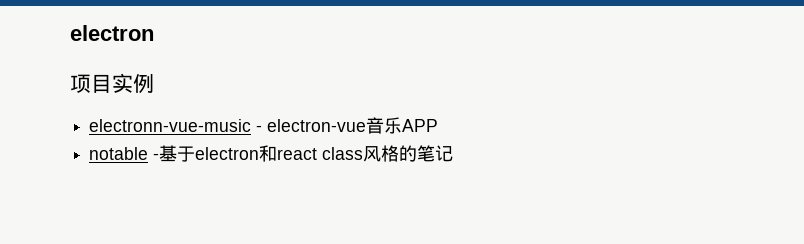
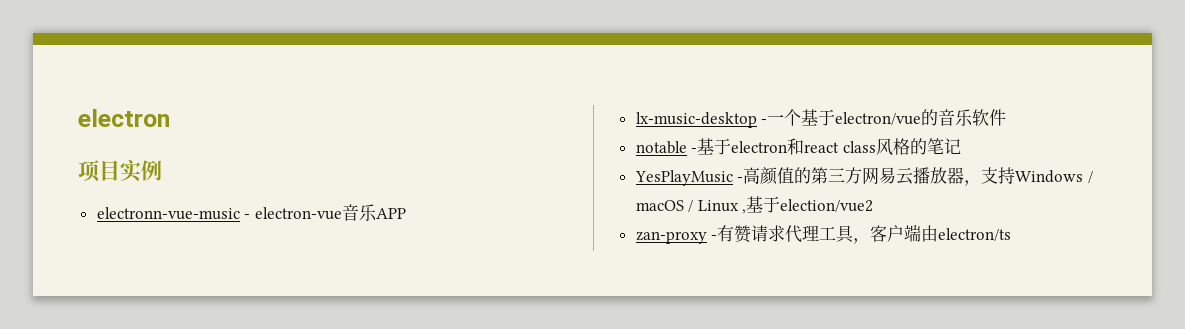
(439, 125) none -> [635,109,1007,128] // lx-music-desktop -一个基于electron/vue的音乐软件
(454, 153) none -> [634,167,1093,186] [635,196,874,214] [635,224,1012,244] // YesPlayMusic -高颜值的第三方网易云播放器，支持Windows / macOS / Linux ,基于election/vue2 // zan-proxy -有赞请求代理工具，客户端由electron/ts

